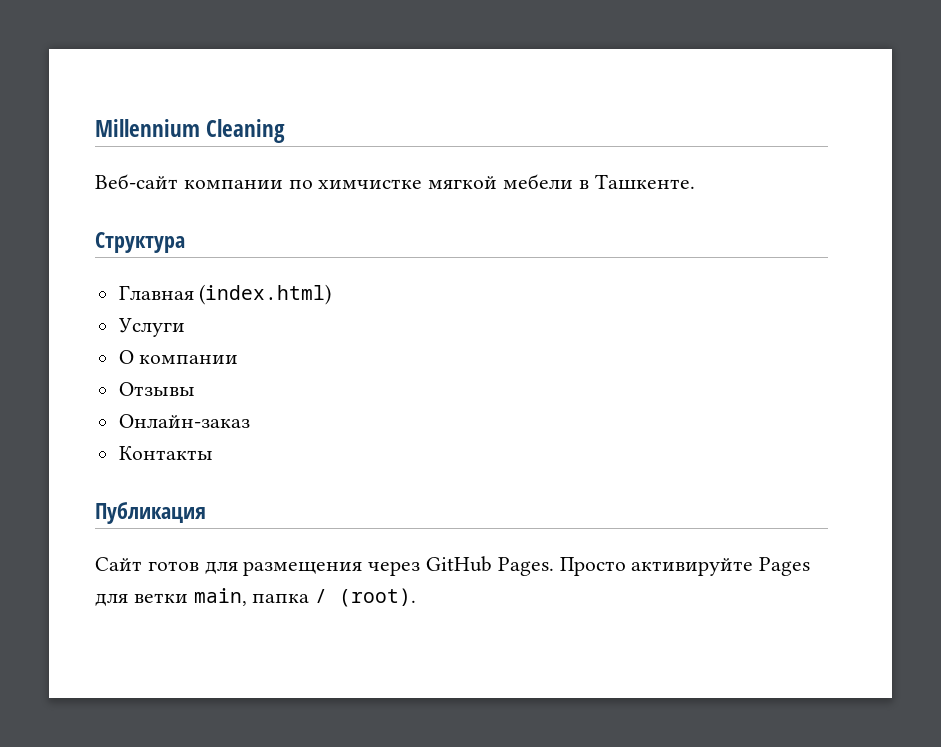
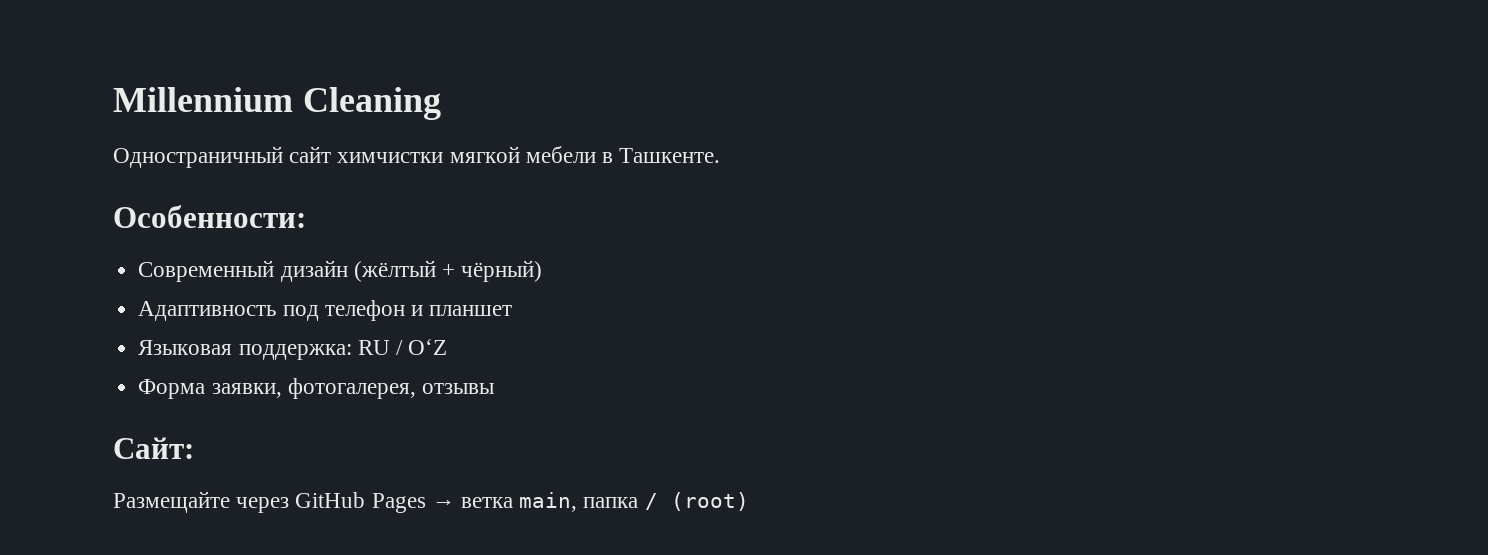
[95,174,423,189] Веб-сайт компании по химчистке -> [113,146,444,168] Одностраничный сайт химчистки
[95,232,185,253] [118,284,332,305] [117,318,185,337] [118,350,239,364] [118,382,195,396] [118,414,250,428] [118,446,213,460] [95,502,206,524] [95,556,811,576] [95,593,188,606] Структура // Главная (index.html) // Услуги // О компании // Отзывы // Онлайн-заказ // Контакты // Публикация // Сайт готов для размещения через GitHub Pages. Просто активируйте Pages для ветки -> [113,205,306,228] [138,260,543,282] [138,300,513,321] [138,339,448,360] [138,378,494,399] [113,437,194,459] [113,491,514,513] Особенности: // Современный дизайн (жёлтый + чёрный) // Адаптивность под телефон и планшет // Языковая поддержка: RU / OʻZ // Форма заявки, фотогалерея, отзывы // Сайт: // Размещайте через GitHub Pages → ветка
[339,588,417,607] (root). -> [670,492,749,511] (root)

